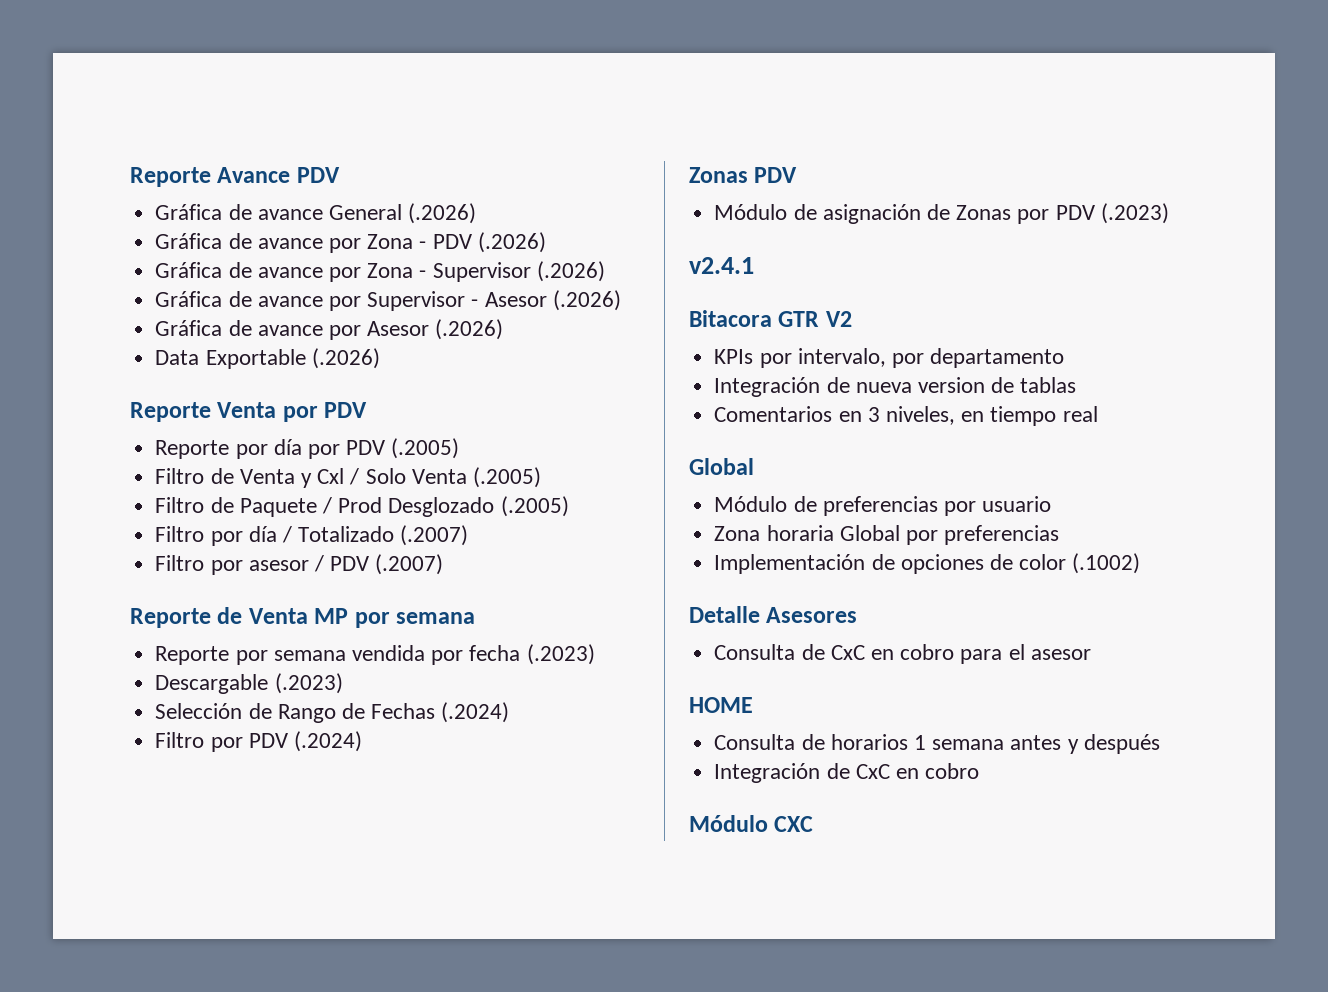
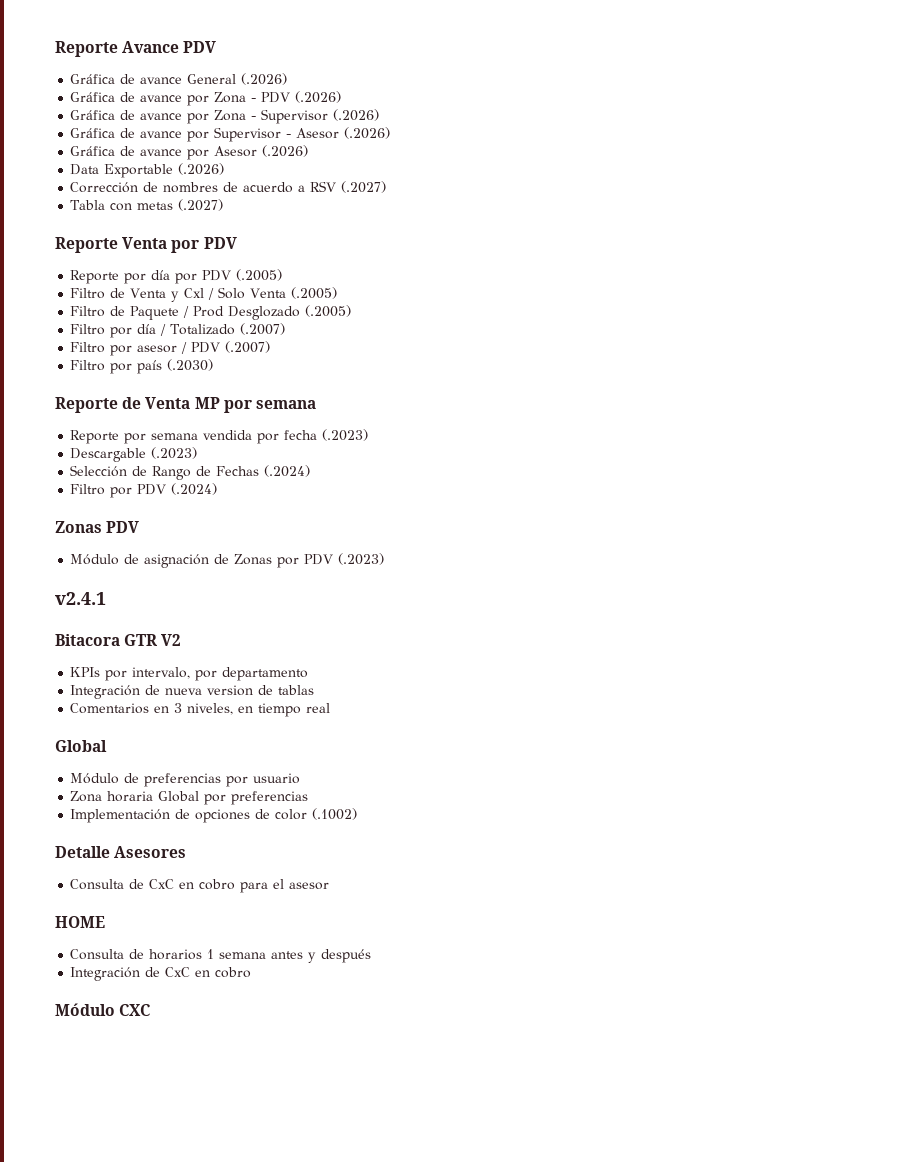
(380, 358) none -> [70,181,387,193] [70,199,224,211] // Corrección de nombres de acuerdo a RSV (.2027) // Tabla con metas (.2027)
(444, 564) none -> [70,359,214,374] // Filtro por país (.2030)

